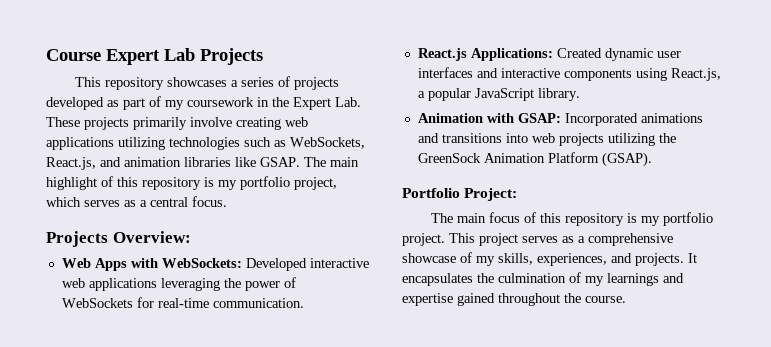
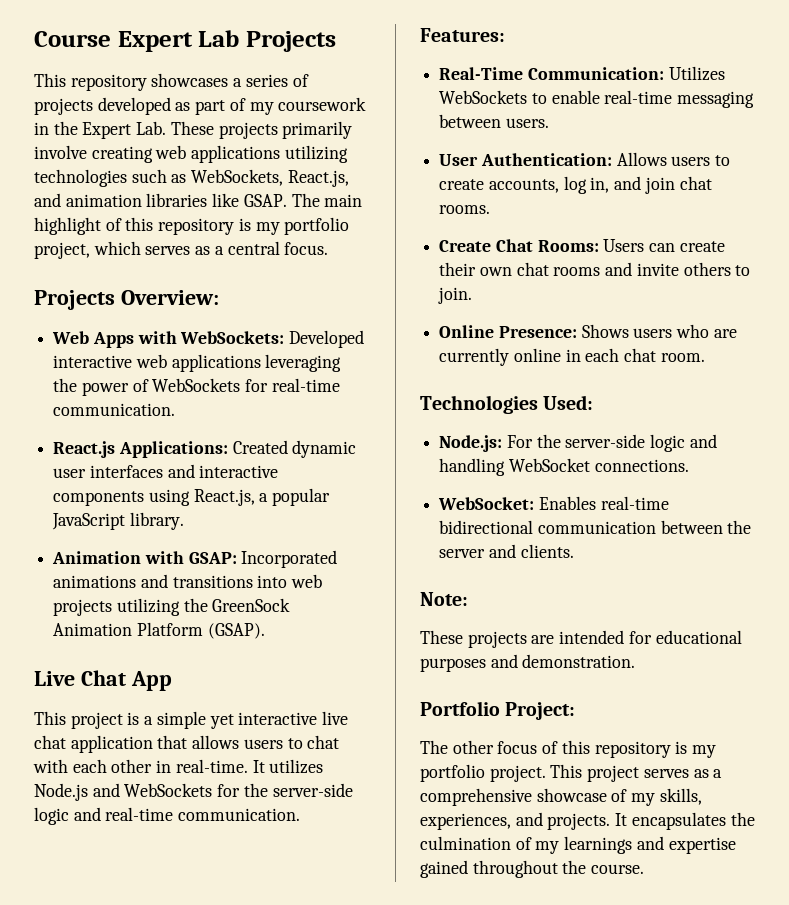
(652, 159) none -> [34,670,172,691] [34,711,349,729] [34,735,340,753] [33,759,324,774] [34,783,353,801] [34,807,301,825] [420,28,505,42] [439,66,725,81] [439,90,755,108] [439,114,549,128] [439,152,731,166] [439,176,712,194] [439,205,491,214] [439,239,725,252] [439,262,751,276] [438,287,473,304] [439,324,737,338] [439,348,705,366] [420,395,594,414] [439,434,717,452] [439,458,689,476] [438,496,669,510] [439,520,752,534] [439,544,574,558] [420,592,468,606] [420,630,742,648] [420,654,636,672] // Live Chat App // This project is a simple yet interactive live chat application that allows users to chat with each other in real-time. It utilizes Node.js and WebSockets for the server-side logic and real-time communication. // Features: // Real-Time Communication: Utilizes WebSockets to enable real-time messaging between users. // User Authentication: Allows users to create accounts, log in, and join chat rooms. // Create Chat Rooms: Users can create their own chat rooms and invite others to join. // Online Presence: Shows users who are currently online in each chat room. // Technologies Used: // Node.js: For the server-side logic and handling WebSocket connections. // WebSocket: Enables real-time bidirectional communication between the server and clients. // Note: // These projects are intended for educational purposes and demonstration.
[456,213,486,223] main -> [452,740,494,754] other

